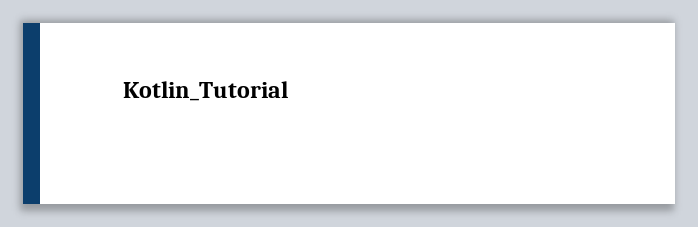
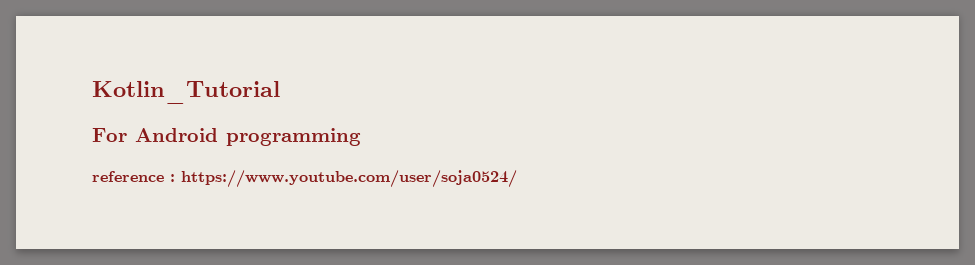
(288, 91) none -> [92,128,361,146] [92,170,517,188] // For Android programming // reference : https://www.youtube.com/user/soja0524/

